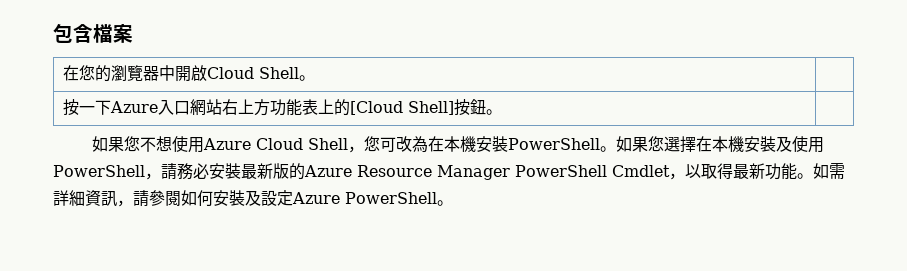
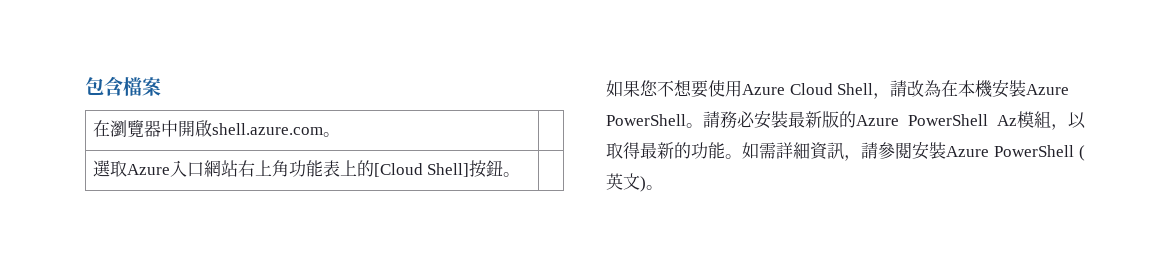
[78,65,111,82] 您的 -> (110, 128) none
[206,67,315,81] [62,99,111,116] Cloud Shell。 | // 按一下 -> [211,123,340,137] [92,160,127,177] shell.azure.com。 | // 選取
[253,99,270,116] 方 -> [271,160,289,177] 角
(172, 144) none -> [691,80,708,98] 要
[363,136,396,152] 您可 -> [890,80,908,97] 請
[507,136,824,153] [53,165,161,180] PowerShell。如果您選擇在本機安裝及使用PowerShell， -> [1026,84,1070,95] [606,114,703,128] Azure PowerShell。
[357,165,670,180] Resource Manager PowerShell Cmdlet -> [908,111,1051,128] PowerShell Az模組
(765, 171) none -> [674,142,691,159] 的
[181,190,437,206] 如何安裝及設定Azure PowerShell -> [912,142,1085,161] [606,173,646,192] 安裝Azure PowerShell (英文)

